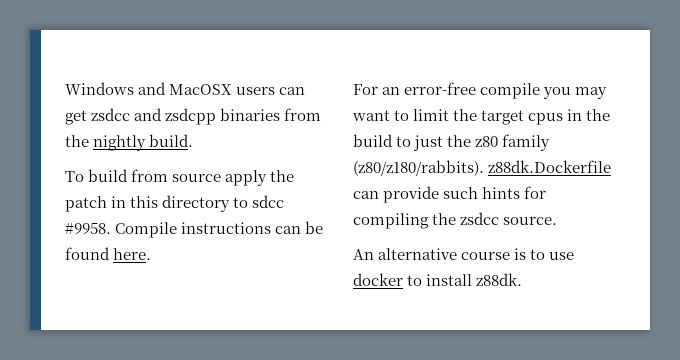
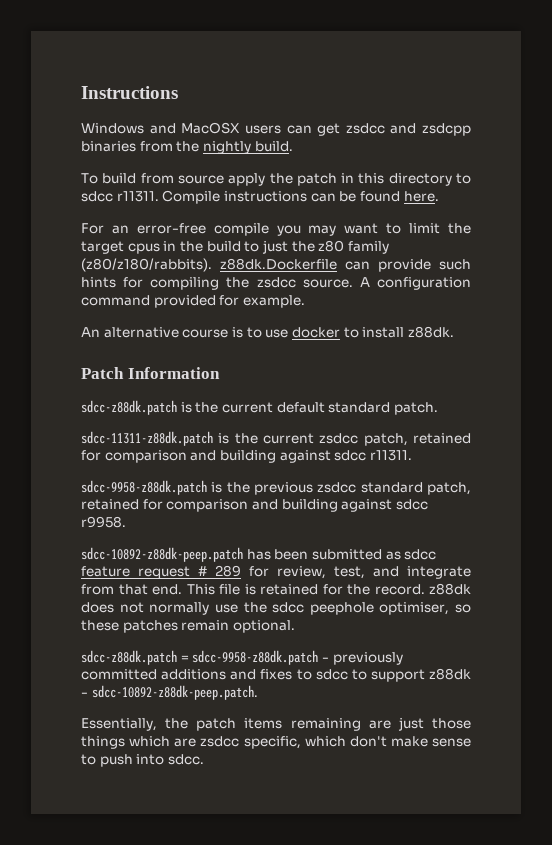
(65, 88) none -> [81,86,178,99] Instructions //
[65,222,111,234] #9958. -> [116,191,159,202] r11311.
(558, 221) none -> [359,277,471,290] [81,295,305,308] A configuration command provided for example.
(523, 279) none -> [81,367,220,379] [81,400,438,415] [81,431,471,446] [81,450,412,463] [81,480,471,495] [81,499,428,512] [81,516,126,528] [81,547,437,562] [81,565,471,579] [81,583,471,595] [81,602,471,615] [81,620,295,633] [81,650,403,665] [81,668,471,682] [81,685,258,700] [81,717,472,731] [81,736,471,749] [81,754,204,767] // Patch Information // sdcc-z88dk.patch is the current default standard patch. // sdcc-11311-z88dk.patch is the current zsdcc patch, retained for comparison and building against sdcc r11311. // sdcc-9958-z88dk.patch is the previous zsdcc standard patch, retained for comparison and building against sdcc r9958. // sdcc-10892-z88dk-peep.patch has been submitted as sdcc feature request # 289 for review, test, and integrate from that end. This file is retained for the record. z88dk does not normally use the sdcc peephole optimiser, so these patches remain optional. // sdcc-z88dk.patch = sdcc-9958-z88dk.patch - previously committed additions and fixes to sdcc to support z88dk - sdcc-10892-z88dk-peep.patch. // Essentially, the patch items remaining are just those things which are zsdcc specific, which don't make sense to push into sdcc.

